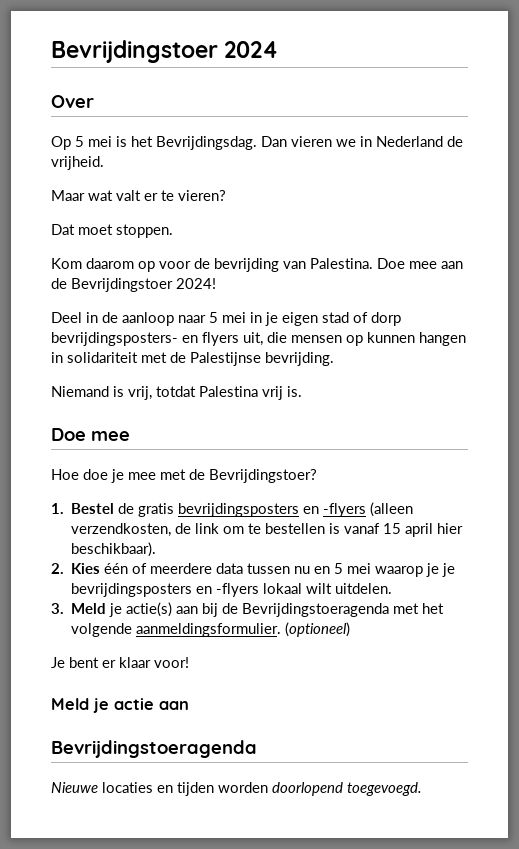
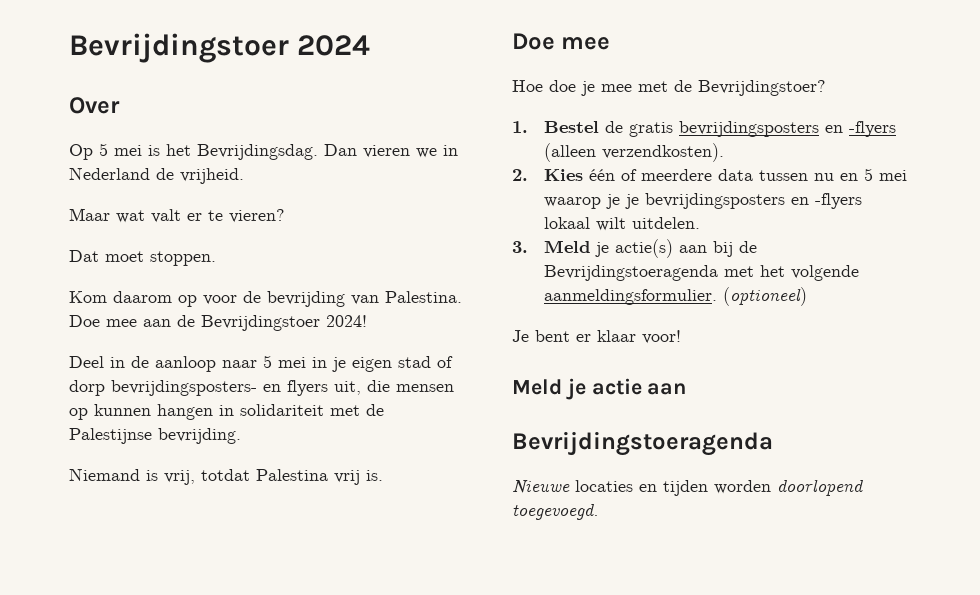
[71,523,464,537] [71,542,157,557] verzendkosten, de link om te bestellen is vanaf 15 april hier beschikbaar). -> [602,143,725,162] verzendkosten).

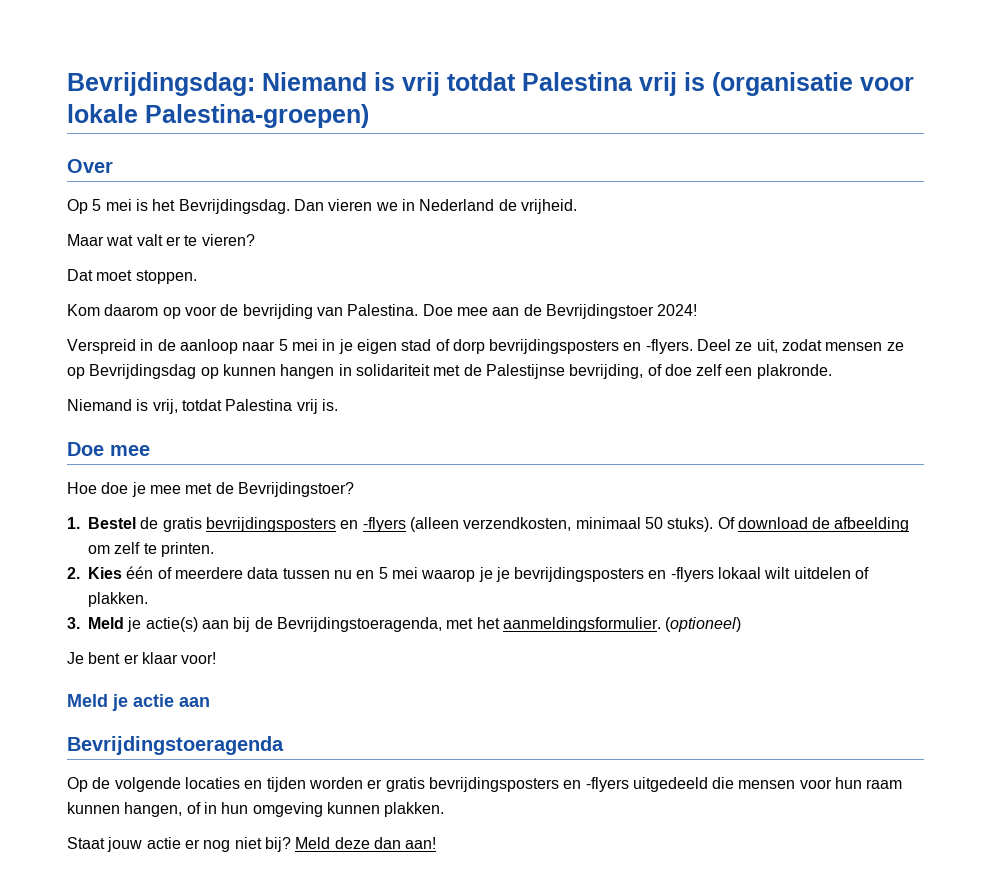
[69,33,371,63] Bevrijdingstoer 2024 -> [67,72,914,96] [67,104,369,128] Bevrijdingsdag: Niemand is vrij totdat Palestina vrij is (organisatie voor lokale Palestina-groepen)
[69,356,104,368] Deel -> [67,339,136,354] Verspreid
[111,380,454,396] bevrijdingsposters- en flyers uit, die mensen -> [489,339,904,354] [67,364,197,379] bevrijdingsposters en -flyers. Deel ze uit, zodat mensen ze op Bevrijdingsdag
[158,428,241,444] bevrijding. -> [569,364,832,379] bevrijding, of doe zelf een plakronde.
[602,143,725,162] verzendkosten). -> [463,517,910,532] [88,542,214,557] verzendkosten, minimaal 50 stuks). Of download de afbeelding om zelf te printen.
[632,217,701,229] uitdelen. -> [793,567,870,579] [88,592,148,607] uitdelen of plakken.
[544,265,719,281] Bevrijdingstoeragenda -> [276,617,442,632] Bevrijdingstoeragenda,
[791,265,860,281] volgende -> (500, 623) none
[512,480,570,494] Nieuwe -> [67,777,181,792] Op de volgende
[777,479,864,496] [512,503,599,520] doorlopend toegevoegd. -> [367,777,903,792] [67,802,445,817] [67,837,437,852] er gratis bevrijdingsposters en -flyers uitgedeeld die mensen voor hun raam kunnen hangen, of in hun omgeving kunnen plakken. // Staat jouw actie er nog niet bij? Meld deze dan aan!

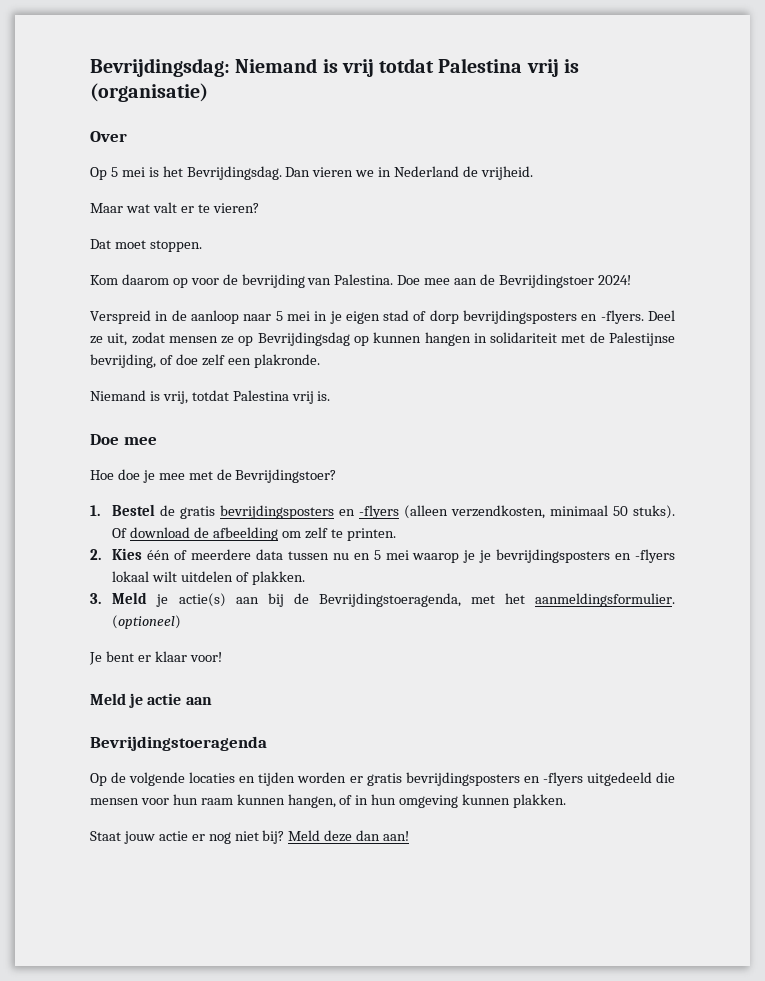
[712,72,914,96] [67,104,369,128] (organisatie voor lokale Palestina-groepen) -> [90,83,208,102] (organisatie)

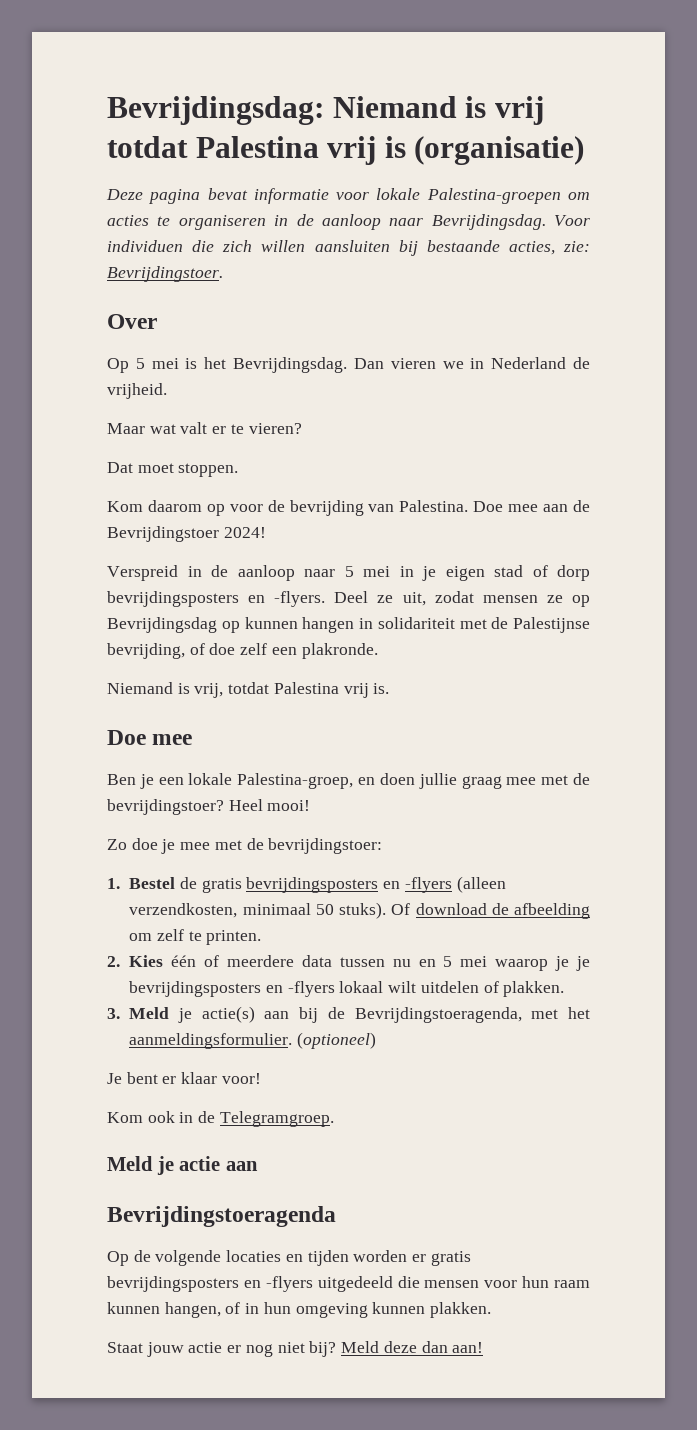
(208, 92) none -> [106,188,590,204] [107,214,590,230] [107,240,590,256] [107,266,223,282] // Deze pagina bevat informatie voor lokale Palestina-groepen om acties te organiseren in de aanloop naar Bevrijdingsdag. Voor individuen die zich willen aansluiten bij bestaande acties, zie: Bevrijdingstoer.
[90,470,114,480] Hoe -> [107,773,590,789] [107,799,311,815] [107,839,127,850] Ben je een lokale Palestina-groep, en doen jullie graag mee met de bevrijdingstoer? Heel mooi! // Zo
[235,469,337,483] Bevrijdingstoer? -> [268,838,383,854] bevrijdingstoer:
(222, 657) none -> [107,1111,334,1127] // Kom ook in de Telegramgroep.

